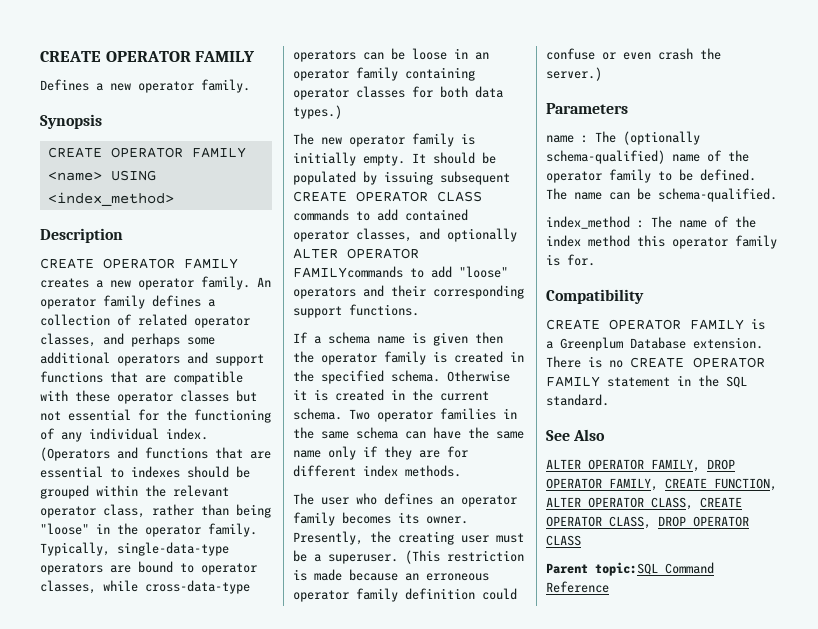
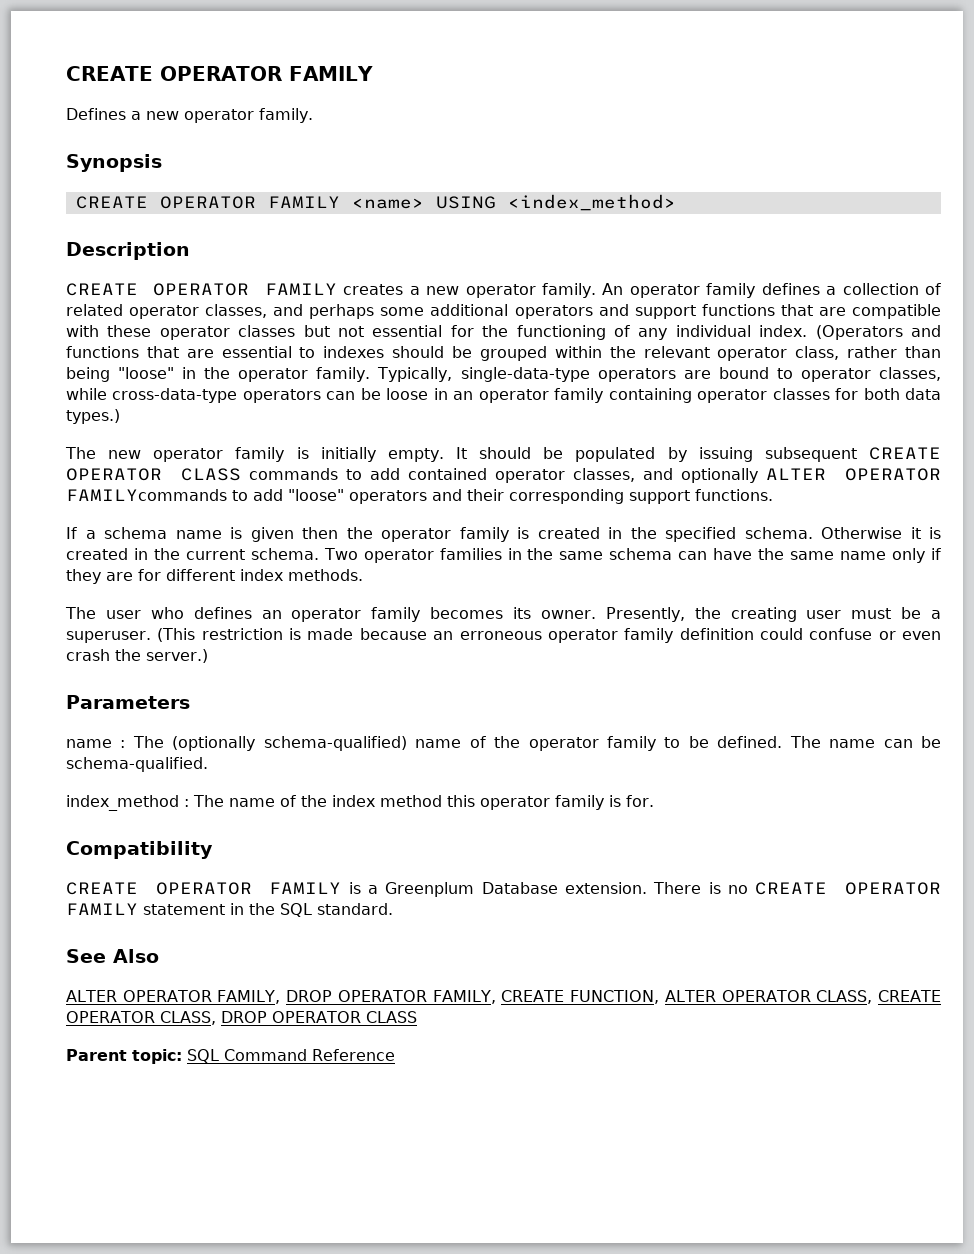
[595,562,658,576] topic:SQL -> [132,1049,219,1064] topic: SQL

